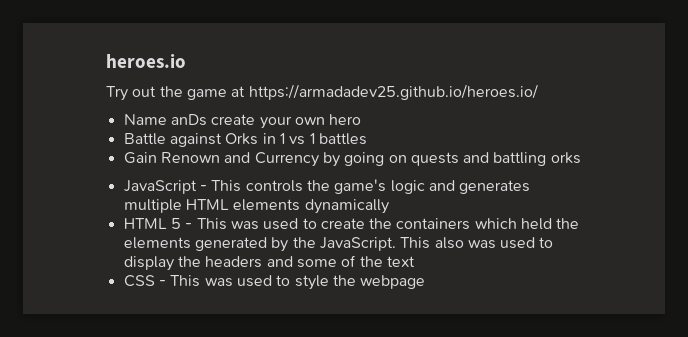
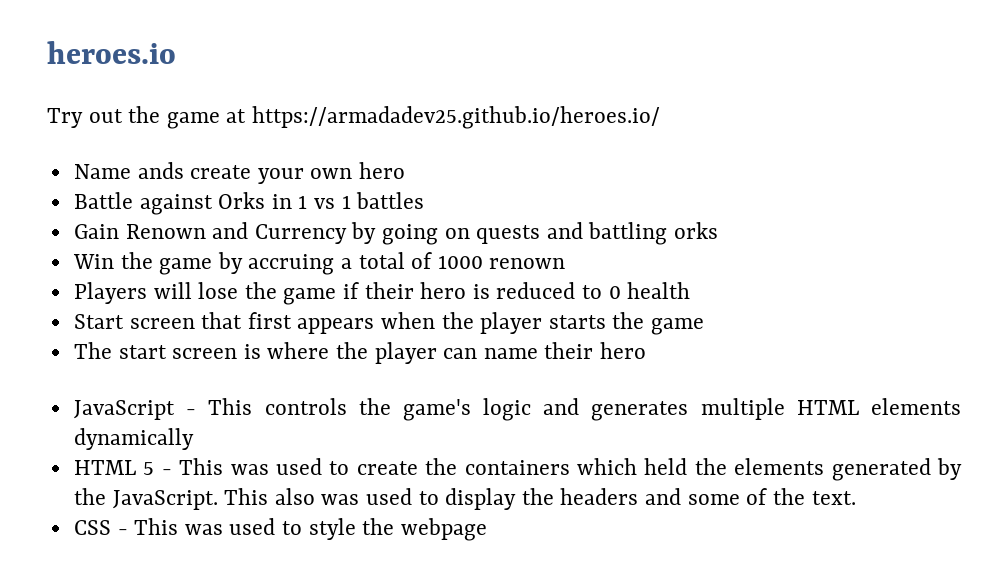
[170,114,207,126] anDs -> [137,162,184,179] ands
(581, 158) none -> [72,252,566,275] [73,282,691,305] [73,312,705,335] [73,342,647,364] // Win the game by accruing a total of 1000 renown // Players will lose the game if their hero is reduced to 0 health // Start screen that first appears when the player starts the game // The start screen is where the player can name their hero
[386,256,415,267] text -> [811,491,856,505] text.

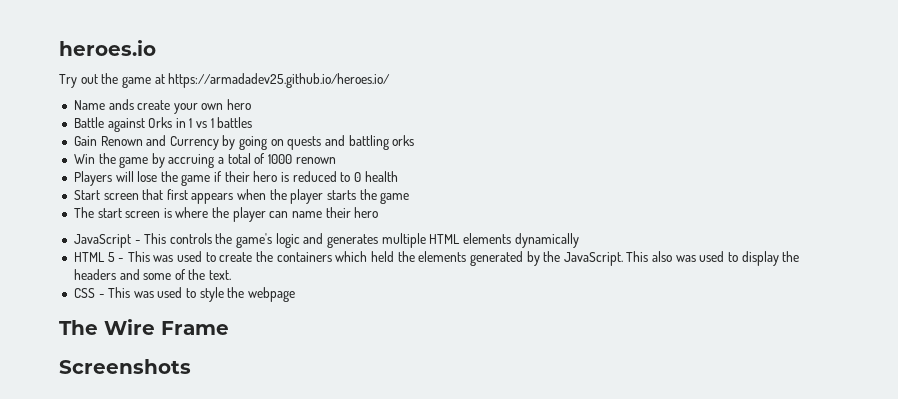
(487, 529) none -> [59,319,229,335] [59,359,191,374] // The Wire Frame // Screenshots

